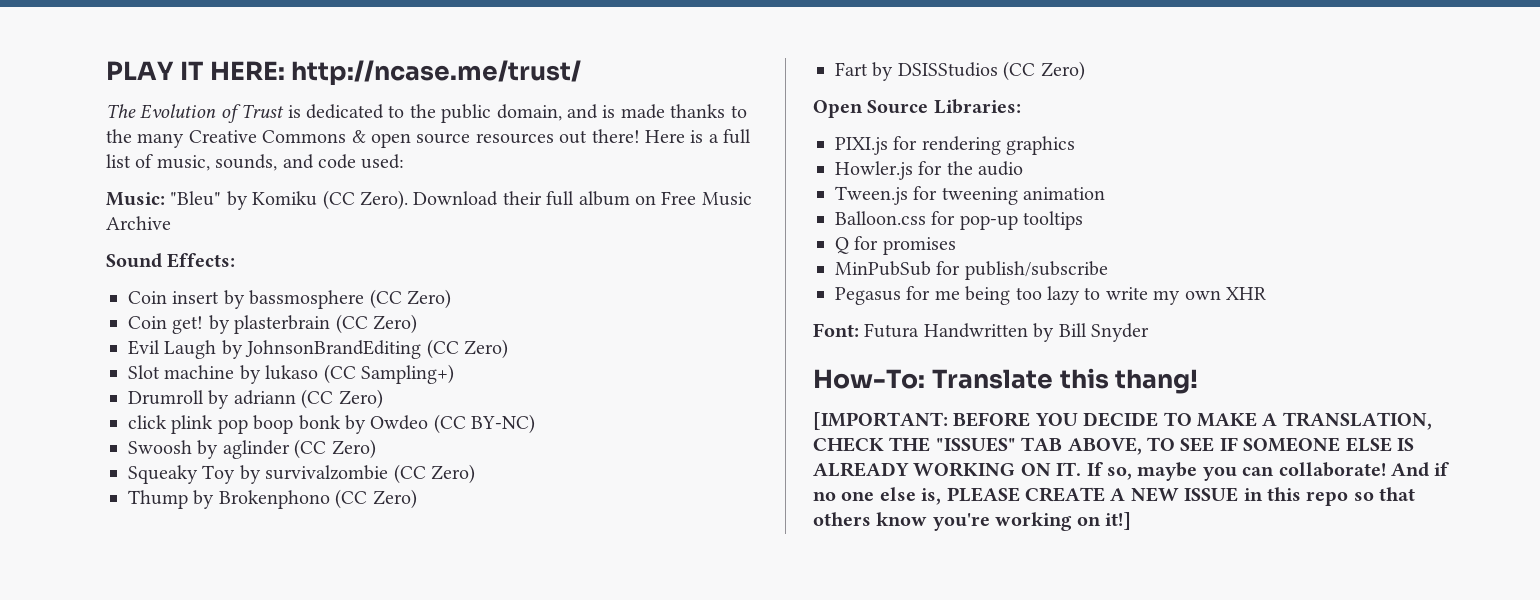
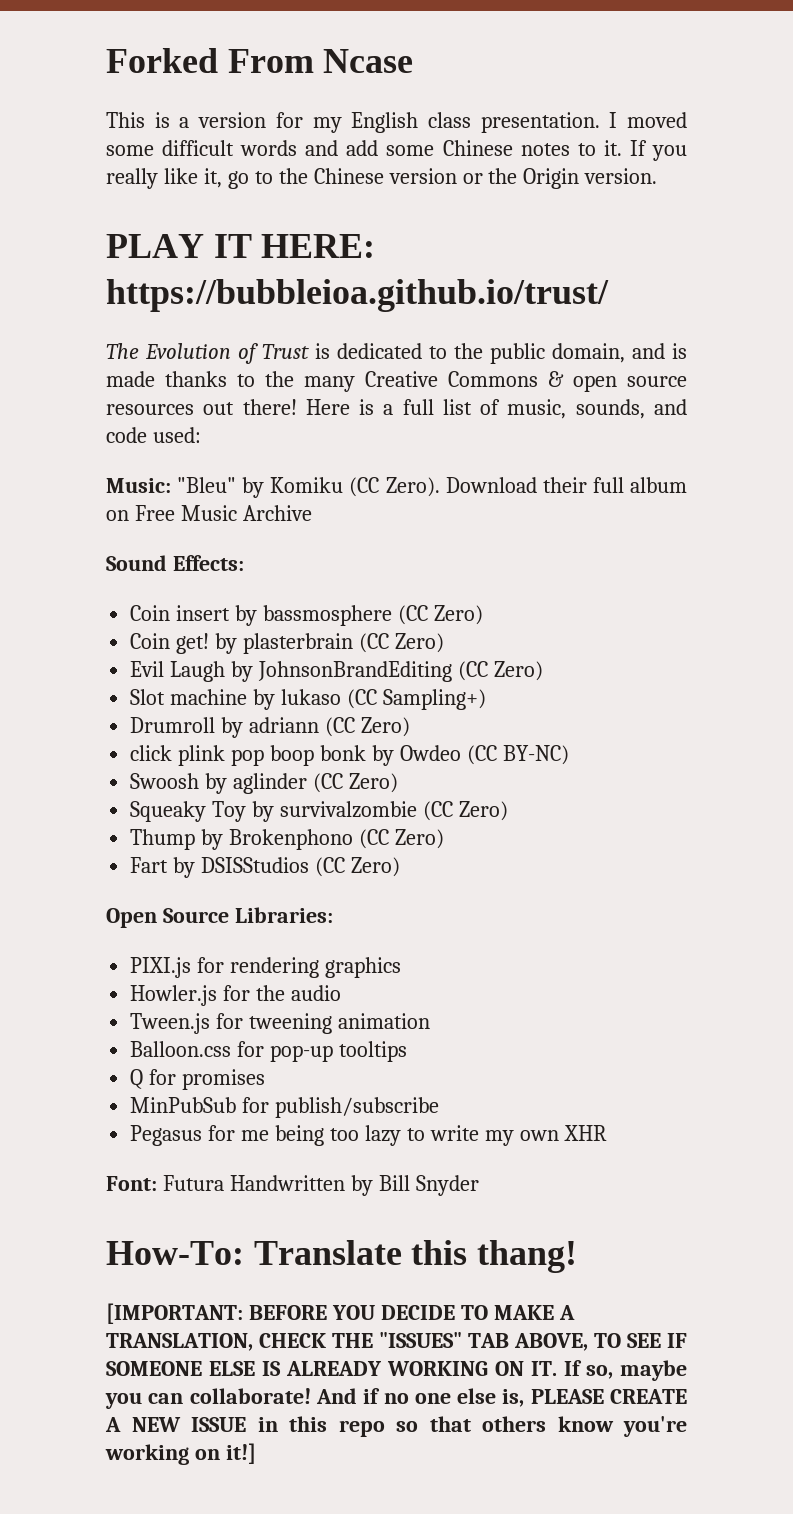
(106, 70) none -> [106,48,414,73] [106,112,687,133] [106,140,687,161] [106,168,658,189] Forked From Ncase // This is a version for my English class presentation. I moved some difficult words and add some Chinese notes to it. If you really like it, go to the Chinese version or the Origin version. //
[291,60,582,85] http://ncase.me/trust/ -> [106,279,609,312] https://bubbleioa.github.io/trust/

